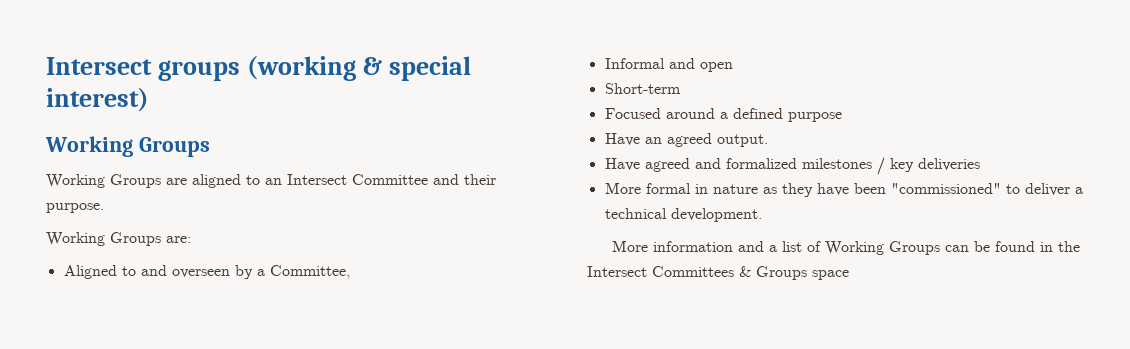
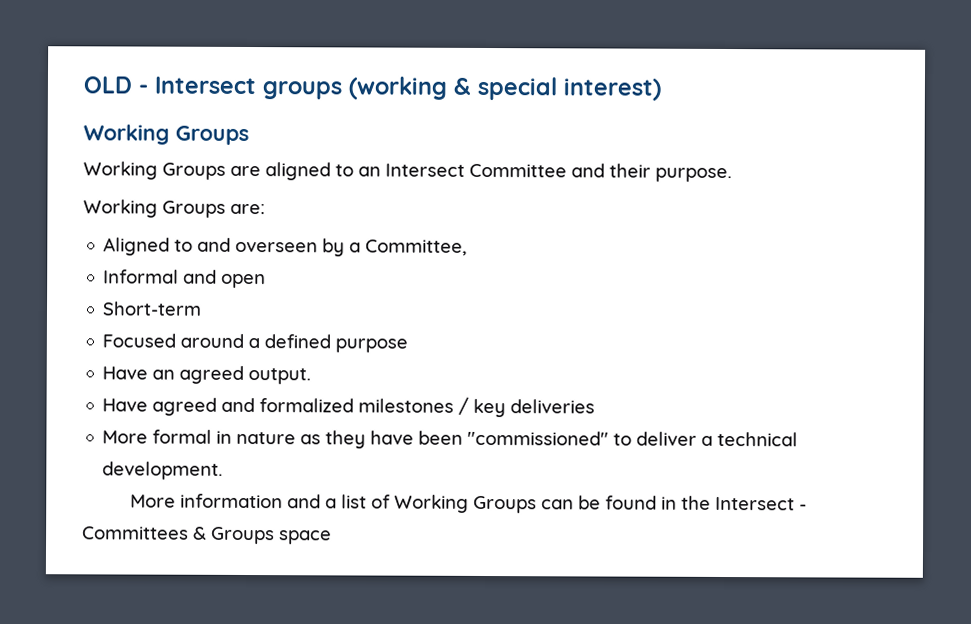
(46, 66) none -> [83,76,148,94] OLD -
(647, 271) none -> [798,504,807,511] -

